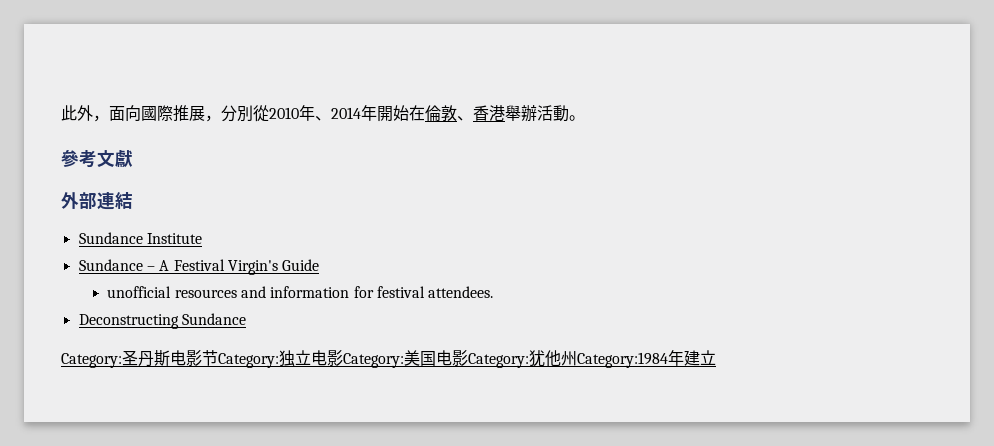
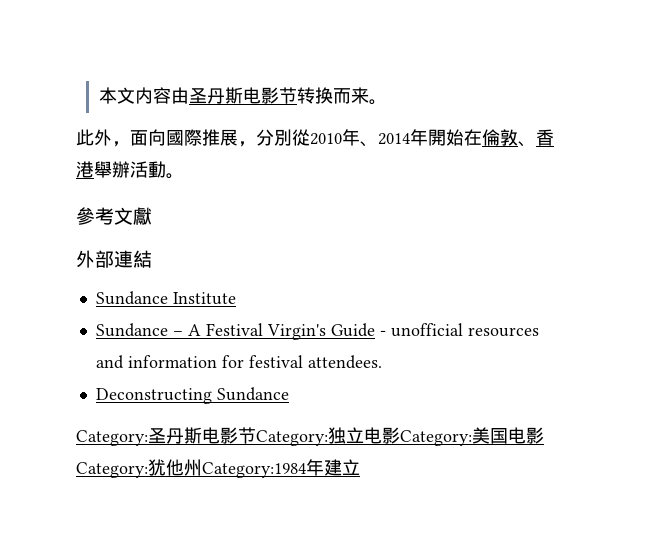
(61, 113) none -> [98,87,387,105] 本文内容由圣丹斯电影节转换而来。 //
(320, 265) // -> [379,330,386,336] -

